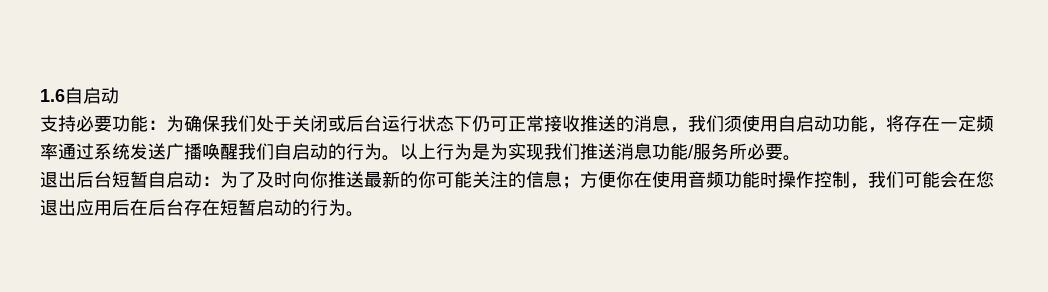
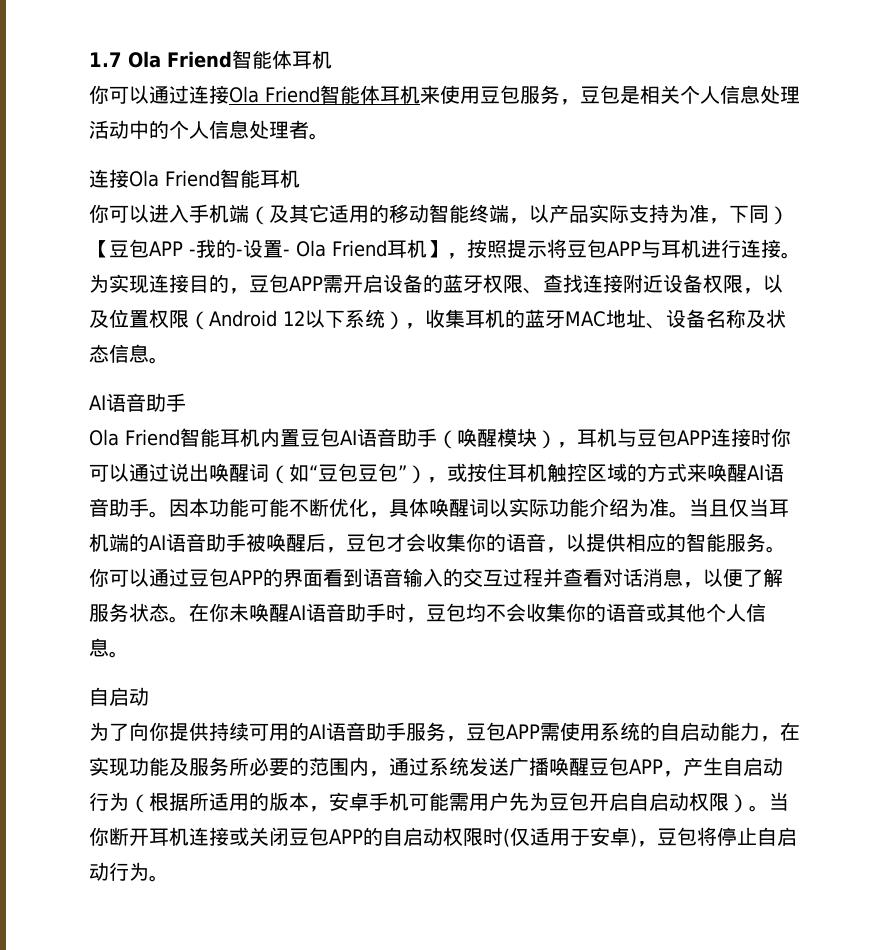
[40,87,119,104] [40,115,994,133] [40,143,58,160] 1.6自启动 // 支持必要功能：为确保我们处于关闭或后台运行状态下仍可正常接收推送的消息，我们须使用自启动功能，将存在一定频率 -> [89,50,332,69] [89,85,800,105] [89,120,329,140] [89,169,300,188] [89,204,789,225] [89,239,801,259] [89,274,783,294] [89,309,786,330] [89,344,169,364] [89,393,186,412] [89,428,791,449] [89,463,784,484] [89,498,789,518] [89,533,786,553] [89,568,783,588] [89,603,766,623] [89,638,129,658] [89,687,149,706] [89,722,800,742] [89,757,389,777] 1.7 Ola Friend智能体耳机 // 你可以通过连接Ola Friend智能体耳机来使用豆包服务，豆包是相关个人信息处理活动中的个人信息处理者。 // 连接Ola Friend智能耳机 // 你可以进入手机端（及其它适用的移动智能终端，以产品实际支持为准，下同）【豆包APP -我的-设置- Ola Friend耳机】，按照提示将豆包APP与耳机进行连接。为实现连接目的，豆包APP需开启设备的蓝牙权限、查找连接附近设备权限，以及位置权限（Android 12以下系统），收集耳机的蓝牙MAC地址、设备名称及状态信息。 // AI语音助手 // Ola Friend智能耳机内置豆包AI语音助手（唤醒模块），耳机与豆包APP连接时你可以通过说出唤醒词（如“豆包豆包”），或按住耳机触控区域的方式来唤醒AI语音助手。因本功能可能不断优化，具体唤醒词以实际功能介绍为准。当且仅当耳机端的AI语音助手被唤醒后，豆包才会收集你的语音，以提供相应的智能服务。你可以通过豆包APP的界面看到语音输入的交互过程并查看对话消息，以便了解服务状态。在你未唤醒AI语音助手时，豆包均不会收集你的语音或其他个人信息。 // 自启动 // 为了向你提供持续可用的AI语音助手服务，豆包APP需使用系统的自启动能力，在实现功能及服务所必要的范围内，
[238,143,801,161] [40,171,994,189] [40,199,310,216] 我们自启动的行为。以上行为是为实现我们推送消息功能/服务所必要。 // 退出后台短暂自启动：为了及时向你推送最新的你可能关注的信息；方便你在使用音频功能时操作控制，我们可能会在您退出应用后在后台存在短暂启动的 -> [589,757,783,777] [89,792,789,813] [89,827,797,847] [89,862,109,881] 豆包APP，产生自启动行为（根据所适用的版本，安卓手机可能需用户先为豆包开启自启动权限）。当你断开耳机连接或关闭豆包APP的自启动权限时(仅适用于安卓)，豆包将停止自启动

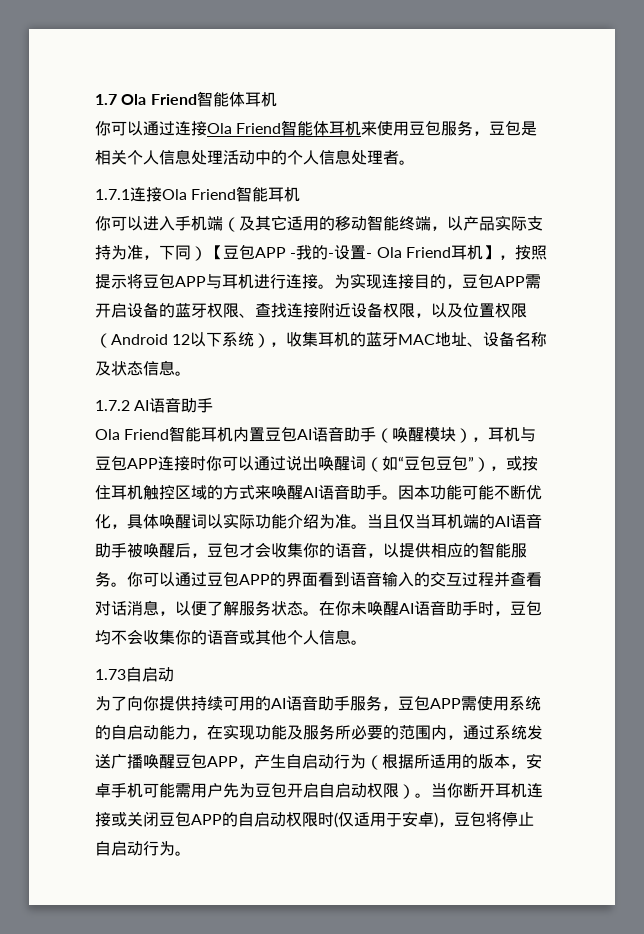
(329, 136) none -> [95,189,130,200] 1.7.1
(169, 360) none -> [95,400,130,411] 1.7.2
(129, 654) none -> [95,669,126,680] 1.73

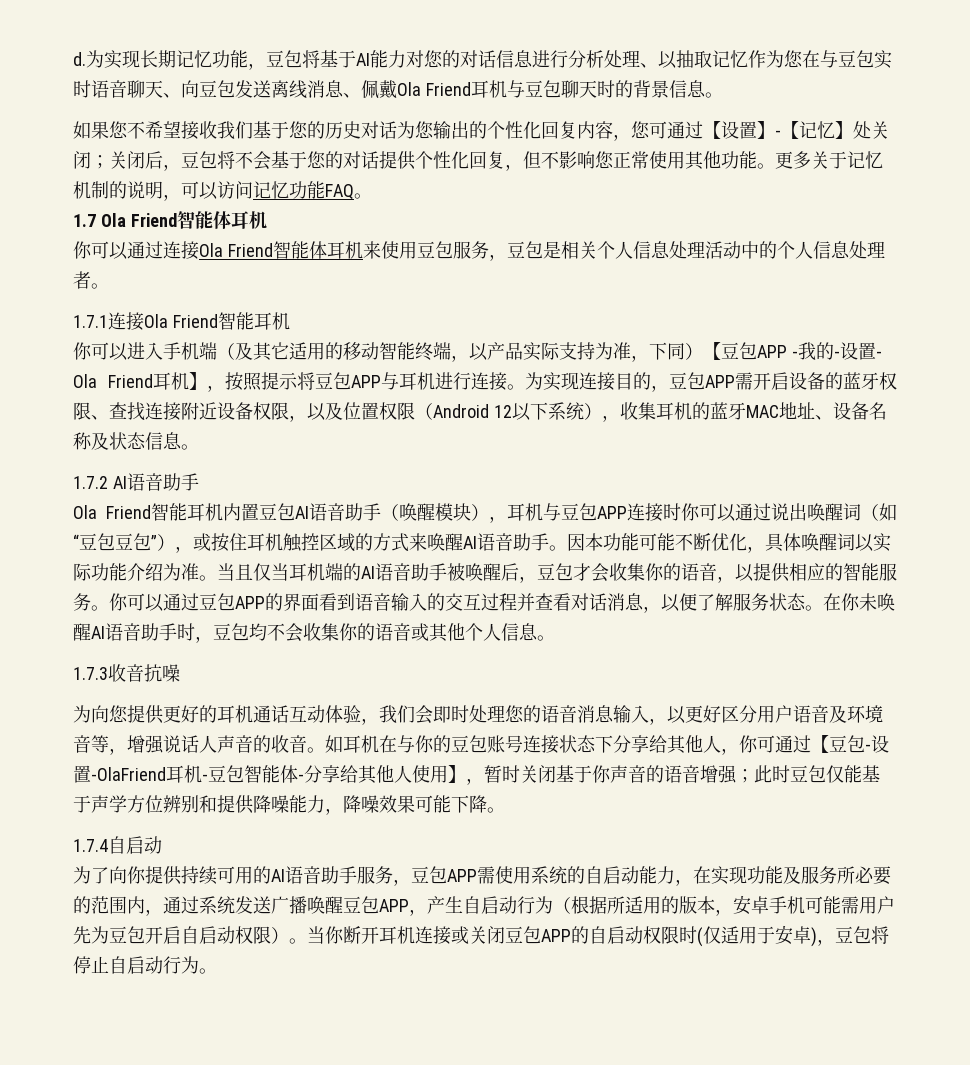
(95, 99) none -> [73,50,892,70] [73,80,723,99] [73,121,889,141] [73,151,883,171] [73,181,372,201] d.为实现长期记忆功能，豆包将基于AI能力对您的对话信息进行分析处理、以抽取记忆作为您在与豆包实时语音聊天、向豆包发送离线消息、佩戴Ola Friend耳机与豆包聊天时的背景信息。 // 如果您不希望接收我们基于您的历史对话为您输出的个性化回复内容，您可通过【设置】-【记忆】处关闭；关闭后，豆包将不会基于您的对话提供个性化回复，但不影响您正常使用其他功能。更多关于记忆机制的说明，可以访问记忆功能FAQ。 //
[95,669,126,680] 1.73 -> [73,664,180,682] [73,705,883,725] [73,735,889,755] [73,765,880,785] [73,795,505,815] [73,839,108,852] 1.7.3收音抗噪 // 为向您提供更好的耳机通话互动体验，我们会即时处理您的语音消息输入，以更好区分用户语音及环境音等，增强说话人声音的收音。如耳机在与你的豆包账号连接状态下分享给其他人，你可通过【豆包-设置-OlaFriend耳机-豆包智能体-分享给其他人使用】，暂时关闭基于你声音的语音增强；此时豆包仅能基于声学方位辨别和提供降噪能力，降噪效果可能下降。 // 1.7.4

